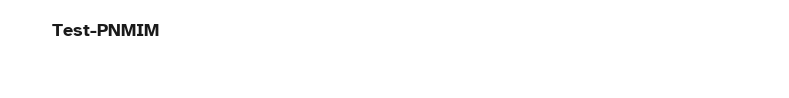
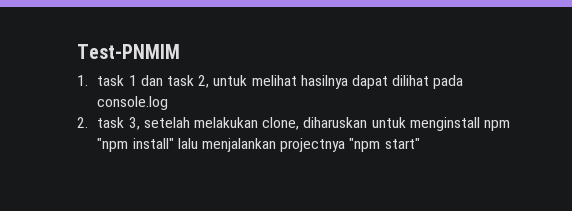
(159, 30) none -> [77,75,464,89] [97,96,169,110] [77,117,510,131] [97,138,420,152] // 1. task 1 dan task 2, untuk melihat hasilnya dapat dilihat pada console.log // 2. task 3, setelah melakukan clone, diharuskan untuk menginstall npm "npm install" lalu menjalankan projectnya "npm start"

